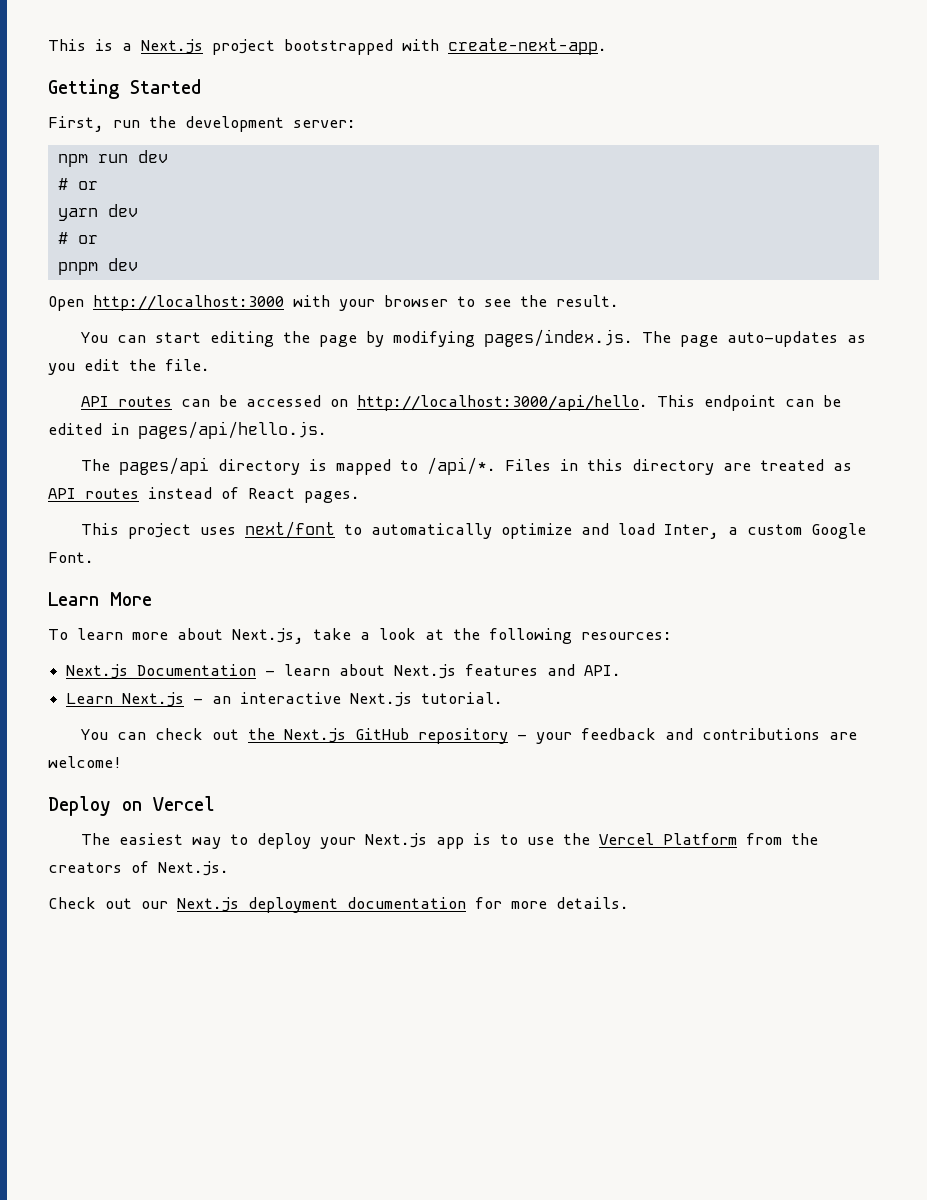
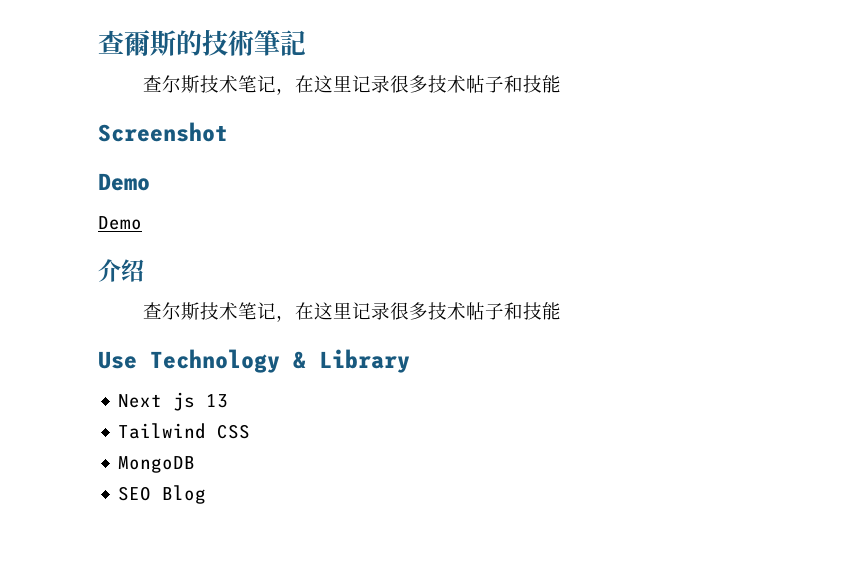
[48,38,607,55] [48,79,201,99] [48,116,356,132] [57,150,168,167] [57,178,98,190] [57,204,138,221] [57,232,98,244] [57,258,138,275] [48,295,619,311] [81,329,867,347] [48,359,210,375] [81,395,842,411] [48,421,327,439] [81,457,853,475] [48,487,360,503] [81,521,867,539] [48,552,94,563] [48,592,152,606] [48,628,672,644] [66,664,622,679] [66,692,504,707] [81,728,858,744] [48,756,122,768] [48,796,215,816] [81,833,819,849] [48,861,229,876] [48,897,629,913] This is a Next.js project bootstrapped with create-next-app. // Getting Started // First, run the development server: // npm run dev // # or // yarn dev // # or // pnpm dev // Open http://localhost:3000 with your browser to see the result. // You can start editing the page by modifying pages/index.js. The page auto-updates as you edit the file. // API routes can be accessed on http://localhost:3000/api/hello. This endpoint can be edited in pages/api/hello.js. // The pages/api directory is mapped to /api/*. Files in this directory are treated as API routes instead of React pages. // This project uses next/font to automatically optimize and load Inter, a custom Google Font. // Learn More // To learn more about Next.js, take a look at the following resources: // Next.js Documentation - learn about Next.js features and API. // Learn Next.js - an interactive Next.js tutorial. // You can check out the Next.js GitHub repository - your feedback and contributions are welcome! // Deploy on Vercel // The easiest way to deploy your Next.js app is to use the Vercel Platform from the creators of Next.js. // Check out our Next.js deployment documentation for more details. -> [98,29,306,56] [143,75,562,95] [98,122,228,142] [98,173,150,191] [98,216,142,230] [98,259,144,282] [143,302,562,322] [98,349,410,373] [118,392,229,411] [118,423,251,439] [118,456,196,473] [118,485,207,504] 查爾斯的技術筆記 // 查尔斯技术笔记，在这里记录很多技术帖子和技能 // Screenshot // Demo // Demo // 介绍 // 查尔斯技术笔记，在这里记录很多技术帖子和技能 // Use Technology & Library // Next js 13 // Tailwind CSS // MongoDB // SEO Blog

